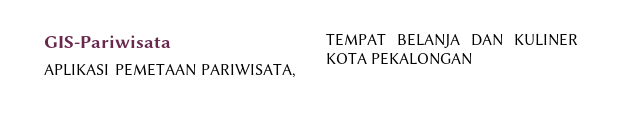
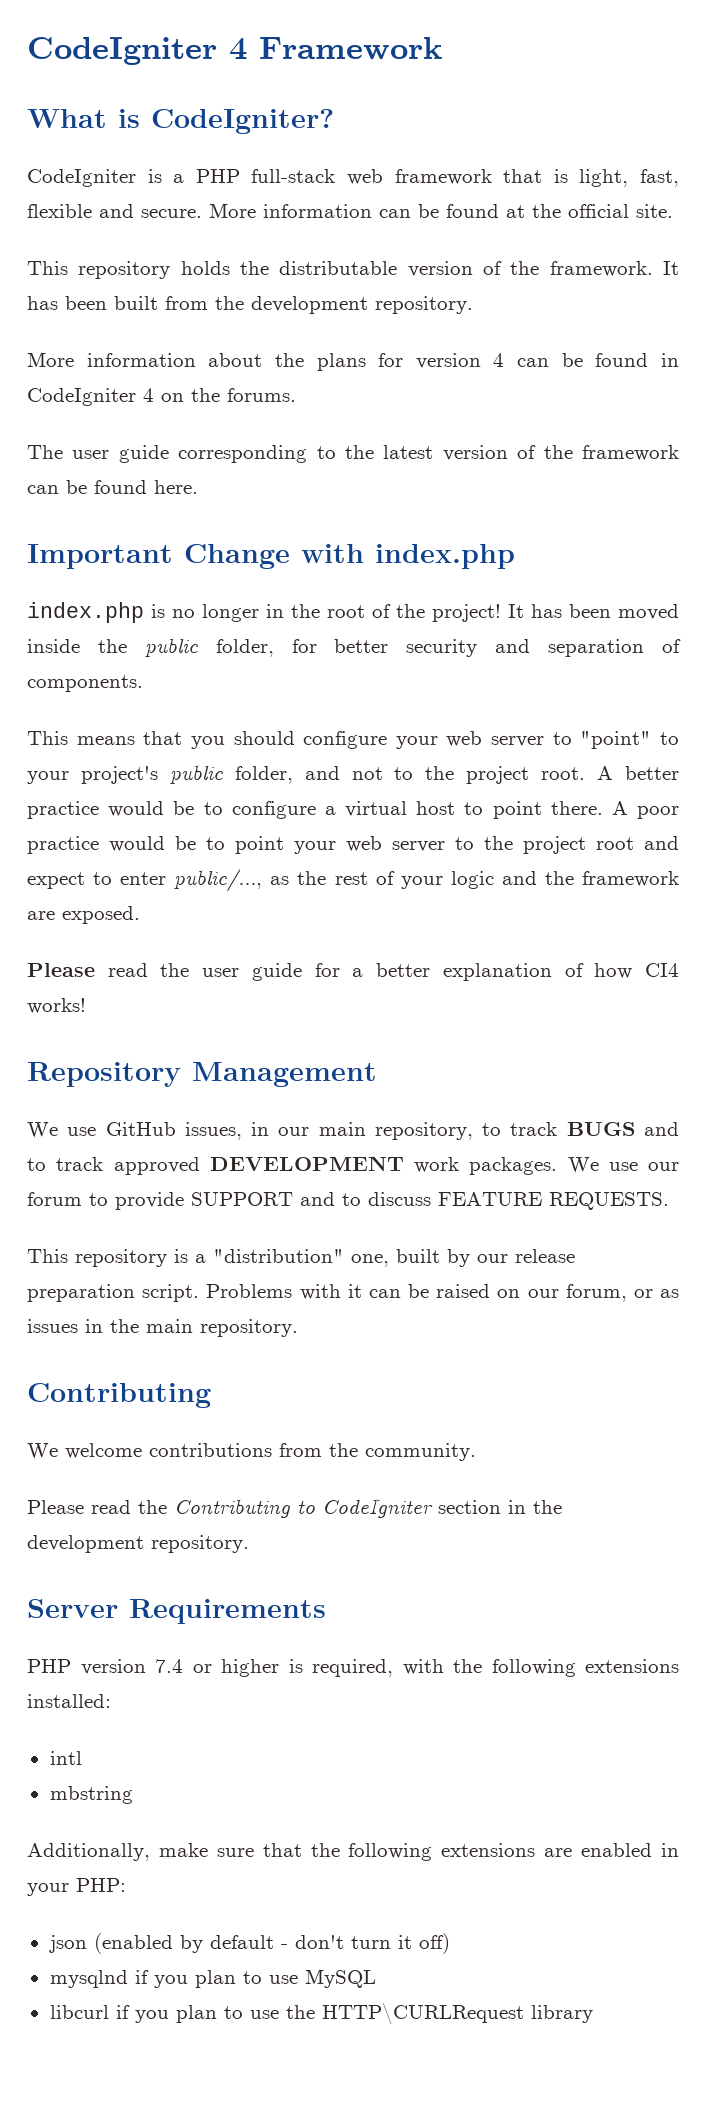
[44,35,171,48] [44,63,296,78] [326,33,578,48] [326,52,473,65] GIS-Pariwisata // APLIKASI PEMETAAN PARIWISATA, TEMPAT BELANJA DAN KULINER KOTA PEKALONGAN -> [27,37,442,65] [27,109,334,134] [27,169,680,187] [27,203,673,218] [27,261,679,279] [27,296,473,314] [27,352,679,371] [27,388,296,406] [27,445,679,463] [27,480,198,494] [27,544,515,569] [27,602,679,623] [27,637,682,657] [27,675,143,692] [27,731,679,749] [27,764,680,784] [27,801,679,819] [27,836,679,854] [27,869,679,892] [27,906,140,924] [27,963,680,981] [27,998,86,1014] [27,1062,377,1087] [27,1122,679,1140] [27,1156,679,1175] [27,1192,669,1210] [27,1249,575,1267] [27,1284,680,1302] [27,1319,298,1337] [27,1383,211,1408] [27,1443,476,1461] [27,1498,562,1518] [27,1535,249,1553] [27,1599,326,1624] [27,1659,679,1677] [27,1694,111,1708] [49,1751,82,1765] [49,1786,133,1804] [27,1843,680,1861] [27,1878,126,1896] [48,1933,450,1954] [49,1969,376,1988] [49,2003,593,2025] CodeIgniter 4 Framework // What is CodeIgniter? // CodeIgniter is a PHP full-stack web framework that is light, fast, flexible and secure. More information can be found at the official site. // This repository holds the distributable version of the framework. It has been built from the development repository. // More information about the plans for version 4 can be found in CodeIgniter 4 on the forums. // The user guide corresponding to the latest version of the framework can be found here. // Important Change with index.php // index.php is no longer in the root of the project! It has been moved inside the public folder, for better security and separation of components. // This means that you should configure your web server to "point" to your project's public folder, and not to the project root. A better practice would be to configure a virtual host to point there. A poor practice would be to point your web server to the project root and expect to enter public/..., as the rest of your logic and the framework are exposed. // Please read the user guide for a better explanation of how CI4 works! // Repository Management // We use GitHub issues, in our main repository, to track BUGS and to track approved DEVELOPMENT work packages. We use our forum to provide SUPPORT and to discuss FEATURE REQUESTS. // This repository is a "distribution" one, built by our release preparation script. Problems with it can be raised on our forum, or as issues in the main repository. // Contributing // We welcome contributions from the community. // Please read the Contributing to CodeIgniter section in the development repository. // Server Requirements // PHP version 7.4 or higher is required, with the following extensions installed: // intl // mbstring // Additionally, make sure that the following extensions are enabled in your PHP: // json (enabled by default - don't turn it off) // mysqlnd if you plan to use MySQL // libcurl if you plan to use the HTTP\CURLRequest library

